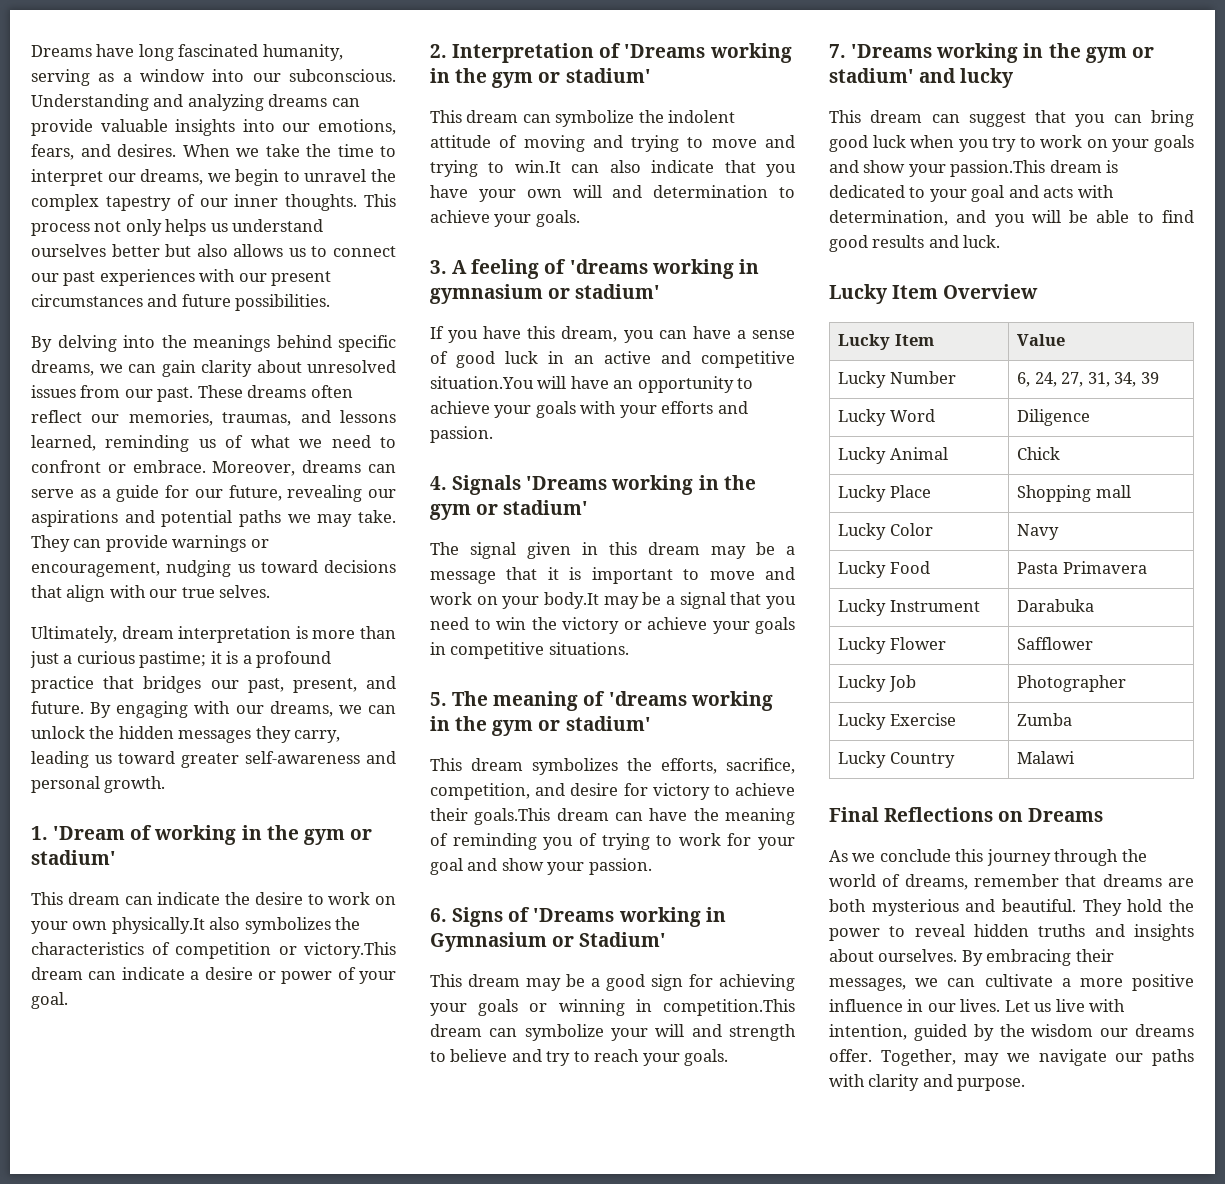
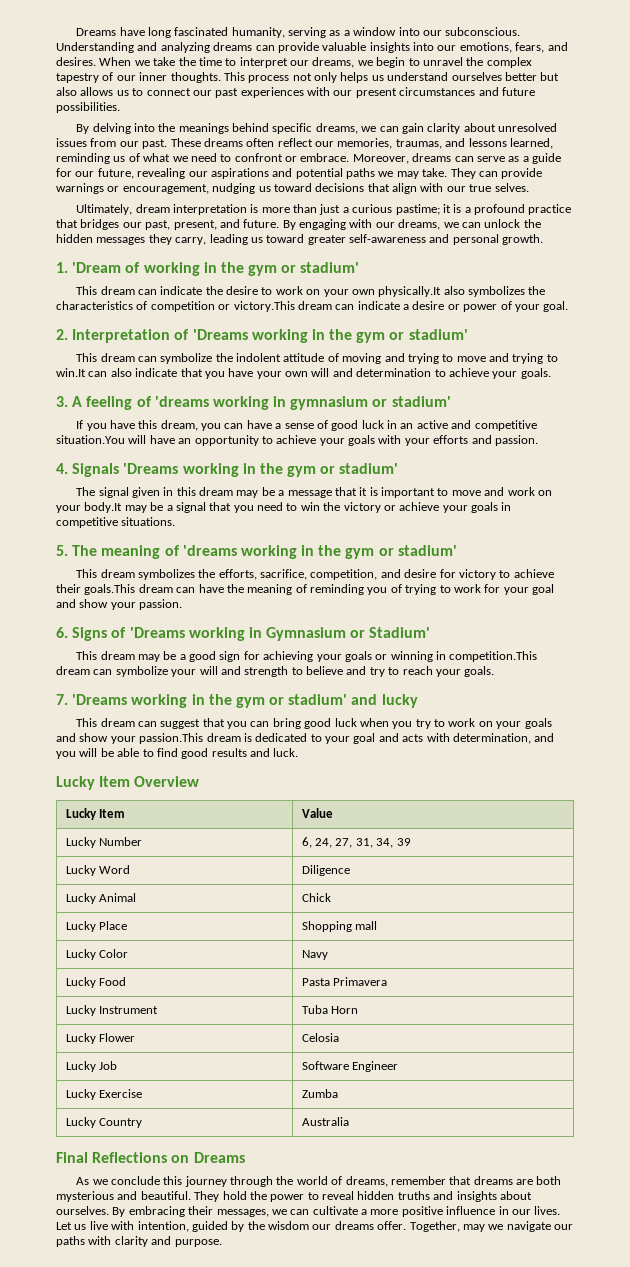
[1017,599,1095,612] Darabuka -> [301,1005,359,1014] Tuba Horn
[1017,637,1094,650] Safflower -> [301,1033,339,1042] Celosia
[1017,675,1127,692] Photographer -> [301,1061,399,1072] Software Engineer
[1017,751,1076,764] Malawi -> [301,1117,349,1126] Australia

